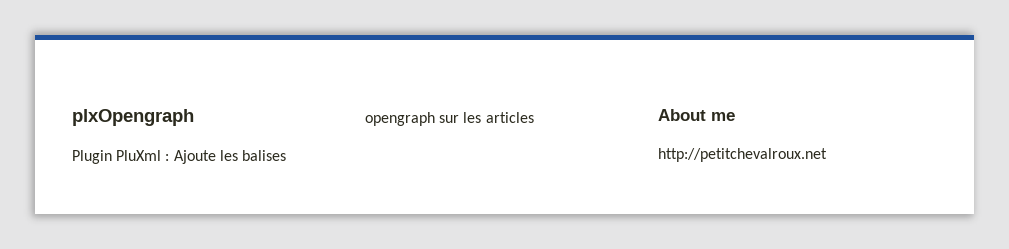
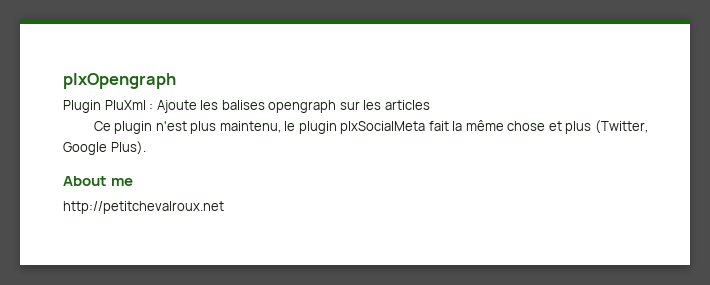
(534, 117) none -> [93,120,648,134] [63,141,146,155] // Ce plugin n'est plus maintenu, le plugin plxSocialMeta fait la même chose et plus (Twitter, Google Plus).

